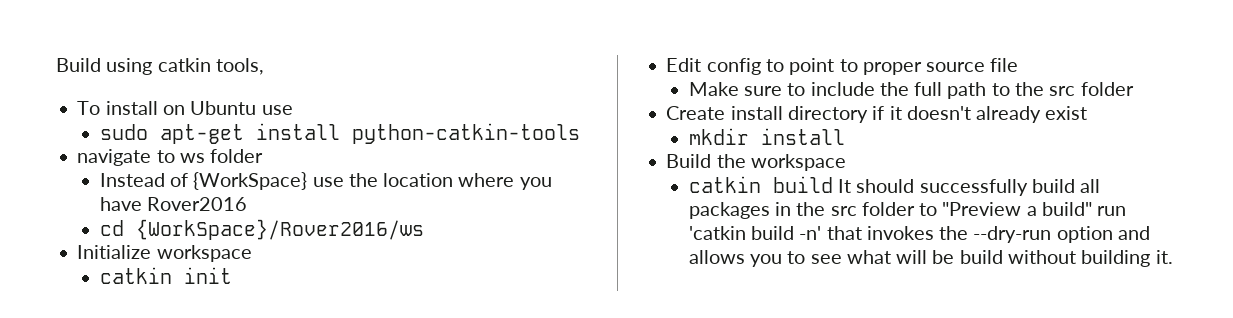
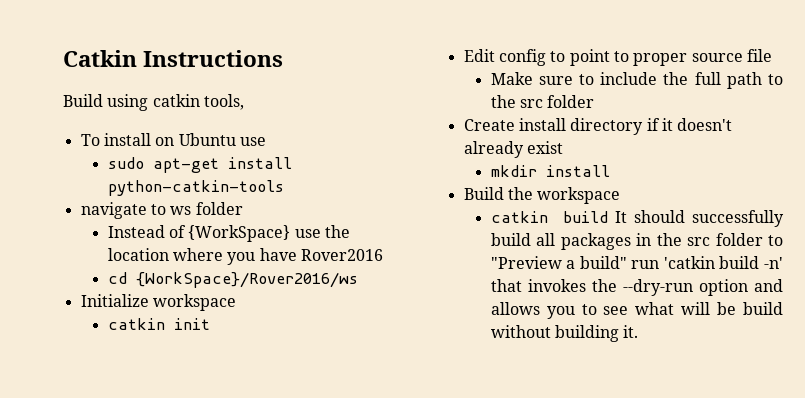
(56, 65) none -> [63,50,284,67] Catkin Instructions //

